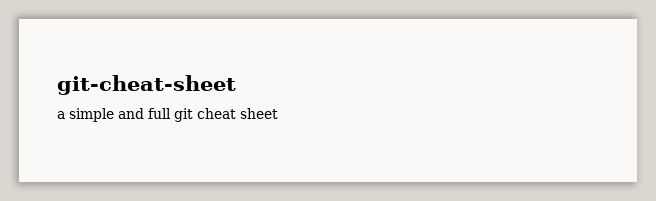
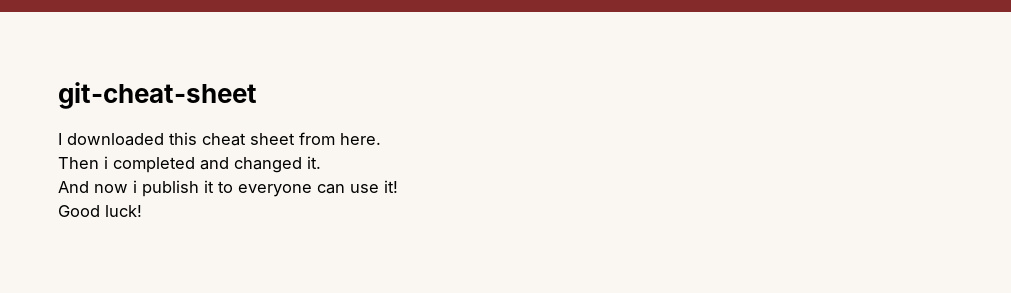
[57,108,278,122] a simple and full git cheat sheet -> [58,132,381,146] [58,156,321,173] [58,180,398,197] [58,205,142,217] I downloaded this cheat sheet from here. // Then i completed and changed it. // And now i publish it to everyone can use it! // Good luck!

